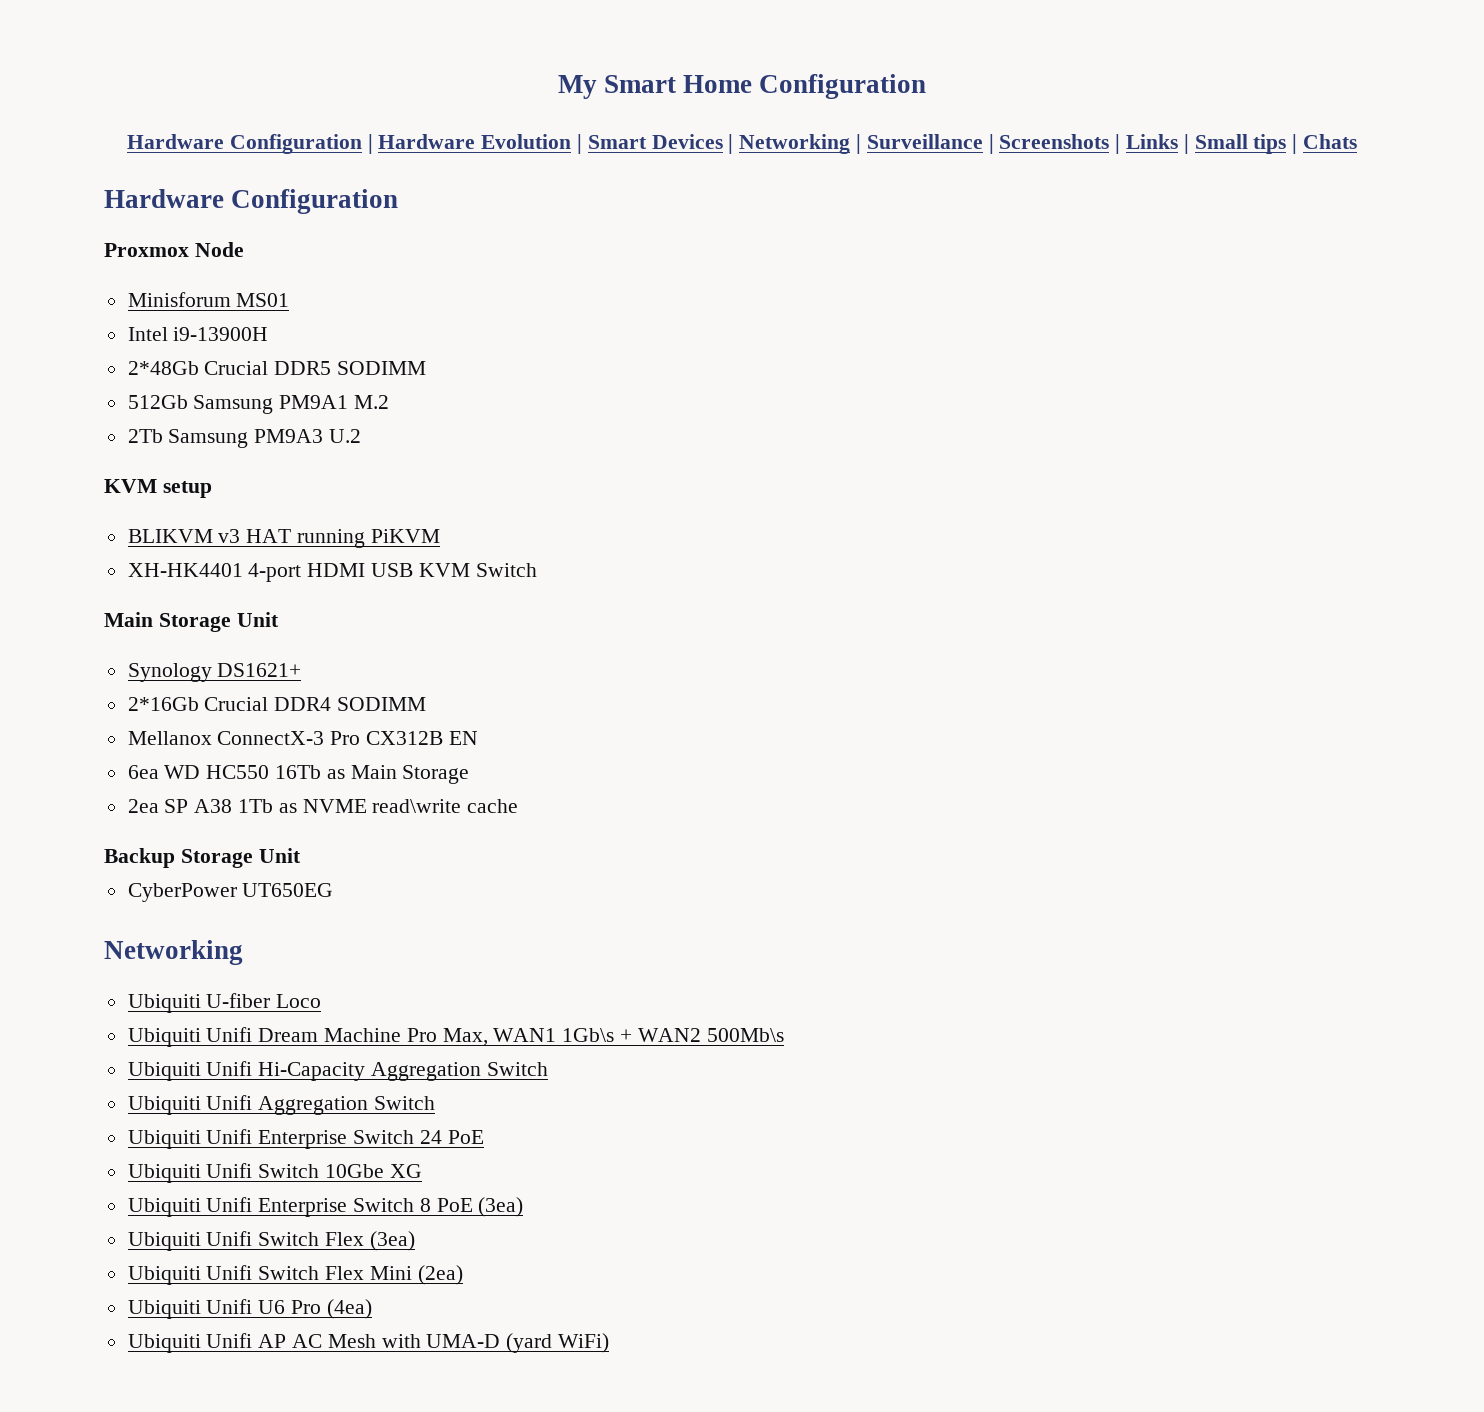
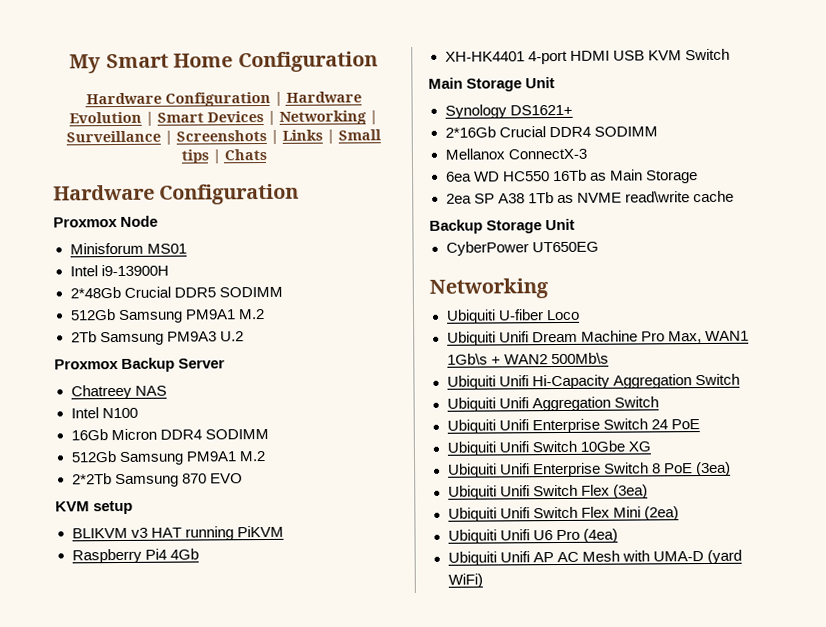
(362, 436) none -> [54,357,226,372] [70,384,167,400] [70,407,138,419] [70,428,269,441] [70,451,266,466] [71,473,243,488] // Proxmox Backup Server // Chatreey NAS // Intel N100 // 16Gb Micron DDR4 SODIMM // 512Gb Samsung PM9A1 M.2 // 2*2Tb Samsung 870 EVO
(440, 536) none -> [71,548,199,564] // Raspberry Pi4 4Gb
[330,731,478,745] Pro CX312B EN -> (587, 154) none

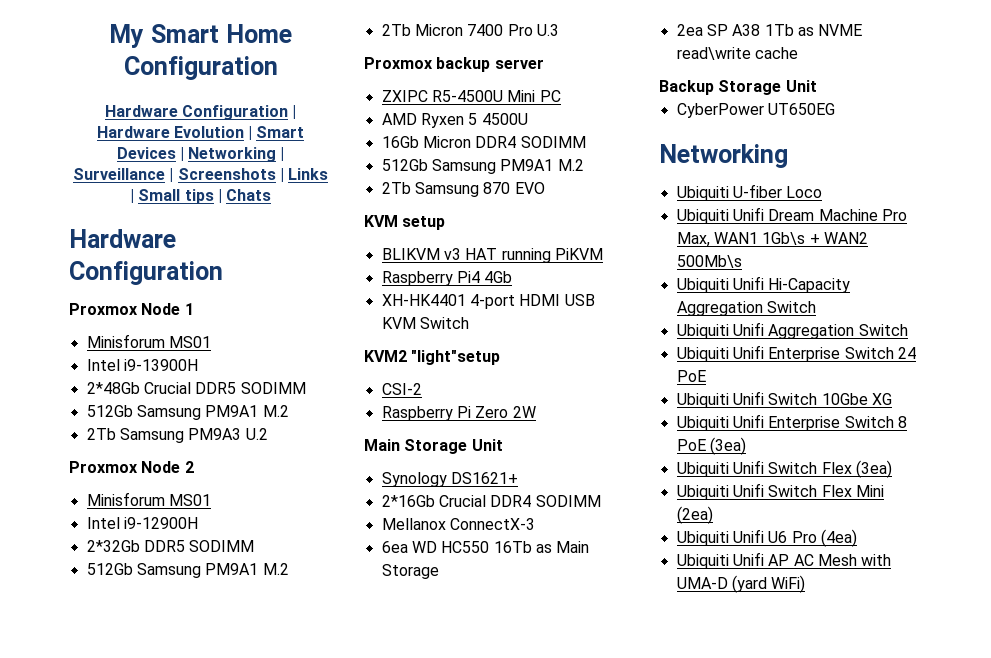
(159, 221) none -> [184,303,194,315] 1
[121,357,226,372] [70,384,167,400] [70,407,138,419] Backup Server // Chatreey NAS // Intel N100 -> [141,461,194,473] [86,492,211,506] [86,517,198,529] [86,540,255,552] [86,563,289,578] [381,24,559,36] [364,57,544,72] [381,90,561,102] [381,113,528,128] Node 2 // Minisforum MS01 // Intel i9-12900H // 2*32Gb DDR5 SODIMM // 512Gb Samsung PM9A1 M.2 // 2Tb Micron 7400 Pro U.3 // Proxmox backup server // ZXIPC R5-4500U Mini PC // AMD Ryxen 5 4500U
[71,473,112,485] 2*2Tb -> [381,182,411,194] 2Tb
(730, 54) none -> [364,350,501,365] [381,383,422,395] [381,406,536,421] // KVM2 "light"setup // CSI-2 // Raspberry Pi Zero 2W

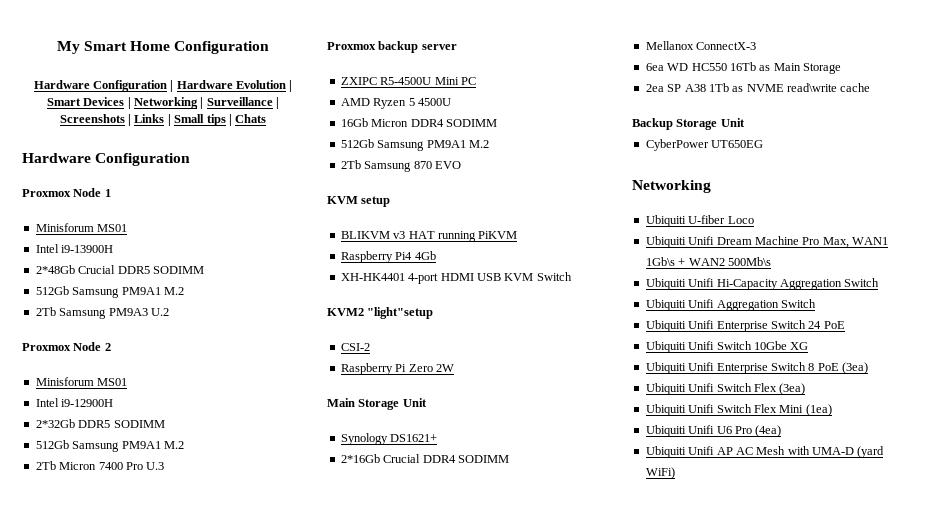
[420,113,464,128] Ryxen -> [373,98,407,109] Ryzen
[676,506,713,524] (2ea) -> [805,404,832,416] (1ea)

